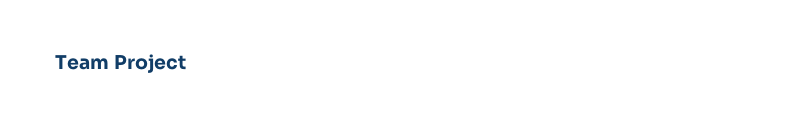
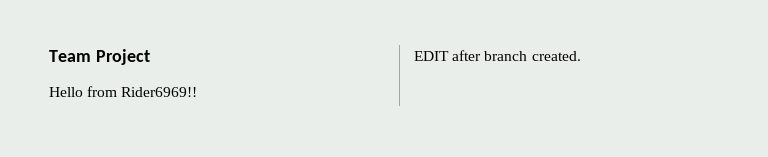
(187, 63) none -> [49,86,198,97] [414,50,581,61] // Hello from Rider6969!! // EDIT after branch created.

